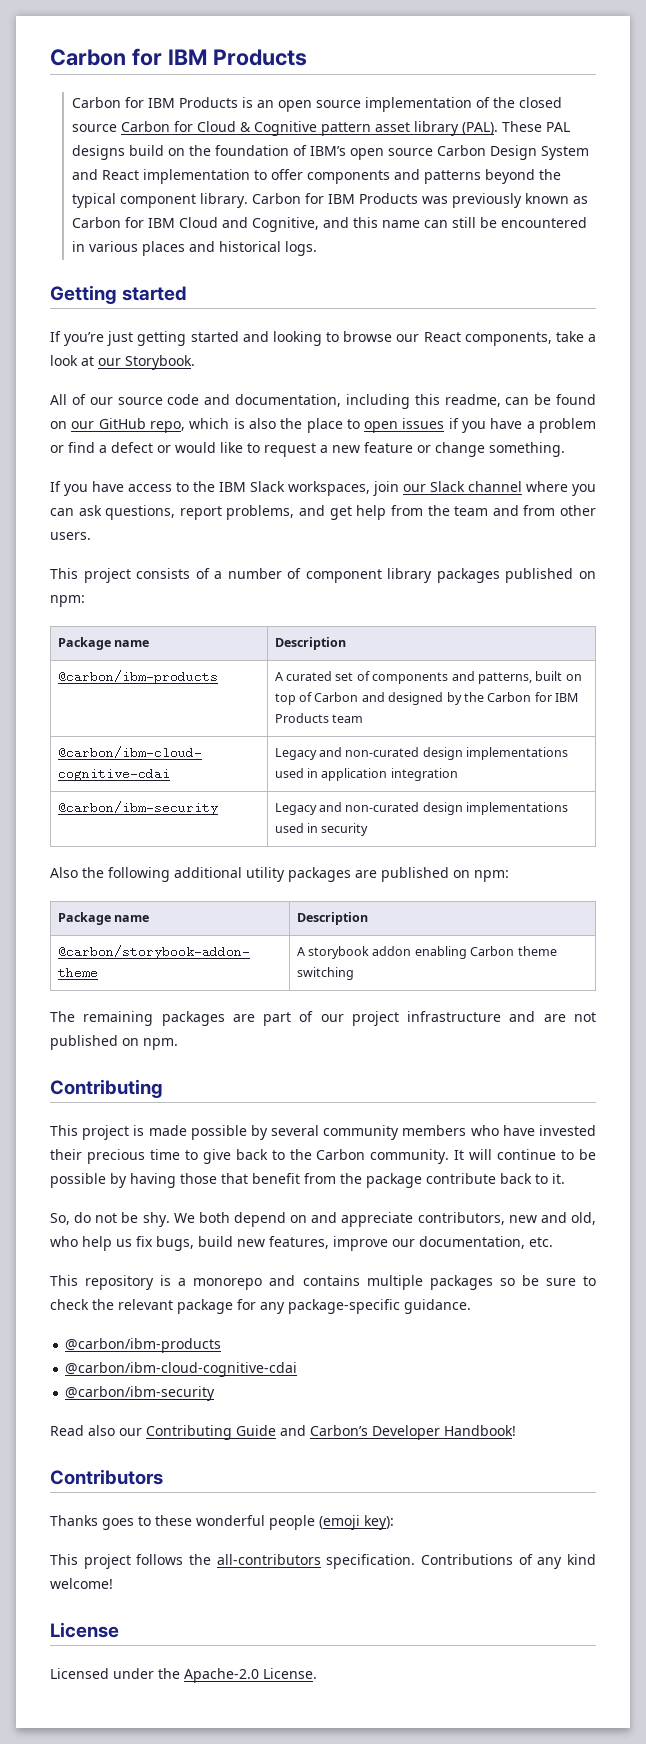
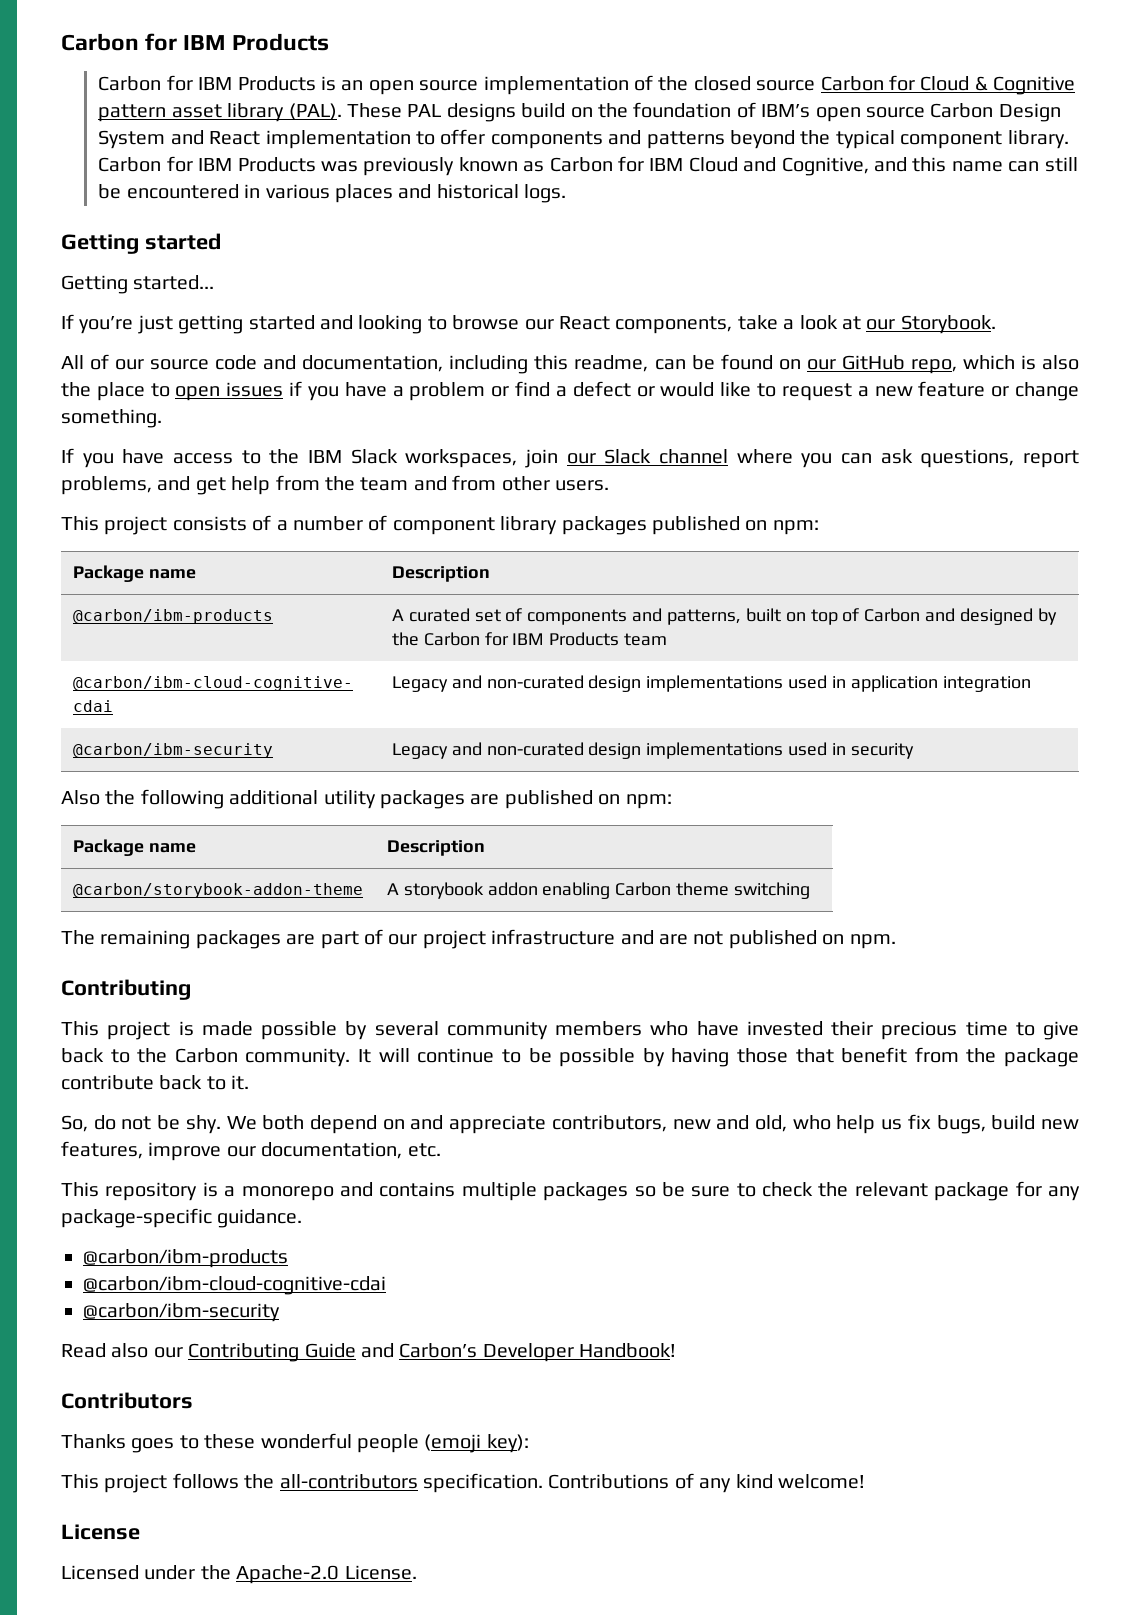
(188, 293) none -> [61,275,215,294] // Getting started...

